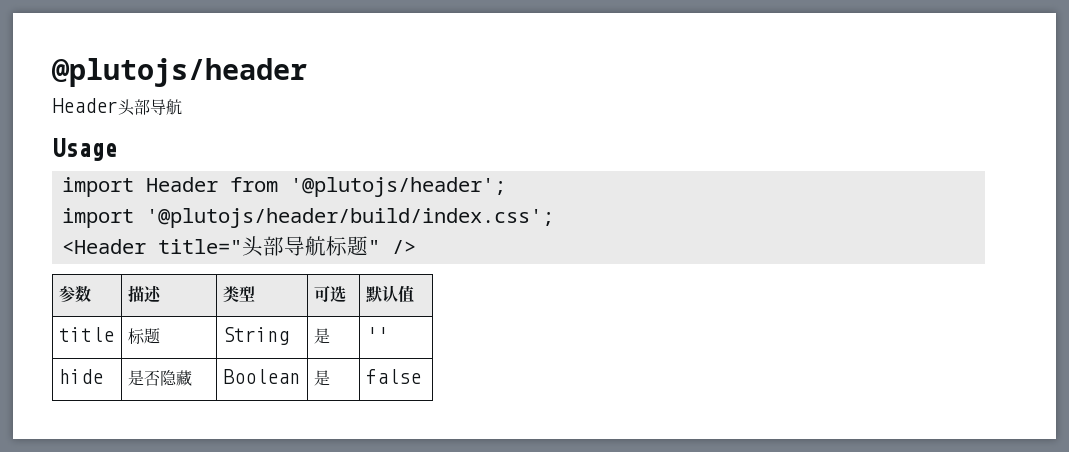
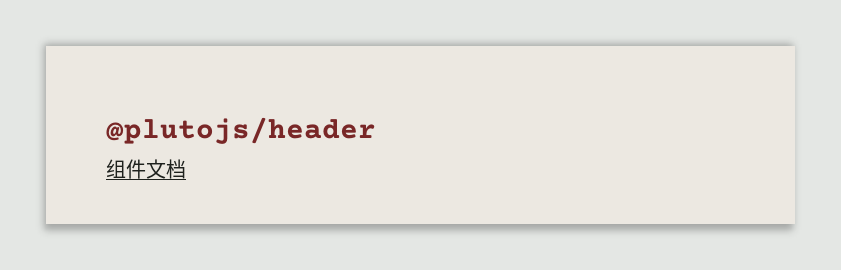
[52,98,182,116] [52,138,117,161] [61,177,506,197] [61,208,554,228] [61,236,416,257] [58,285,91,303] [127,285,161,303] [222,286,255,303] [313,286,346,302] [365,285,414,303] [58,327,114,342] [127,328,160,345] [222,327,289,345] [313,328,330,344] [365,327,388,342] [58,369,103,384] [127,370,192,386] [222,369,300,384] [313,370,330,386] [365,369,421,384] Header头部导航 // Usage // import Header from '@plutojs/header'; // import '@plutojs/header/build/index.css'; // <Header title="头部导航标题" /> // 参数 | 描述 | 类型 | 可选 | 默认值 // title | 标题 | String | 是 | '' // hide | 是否隐藏 | Boolean | 是 | false -> [106,159,186,179] 组件文档

